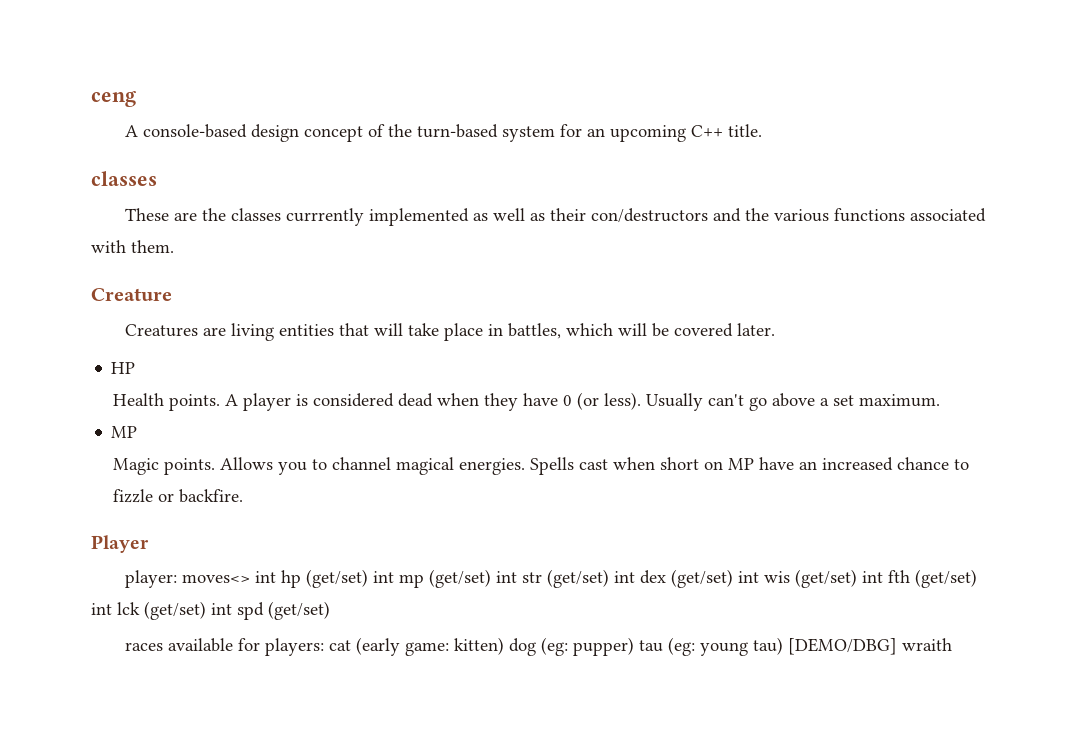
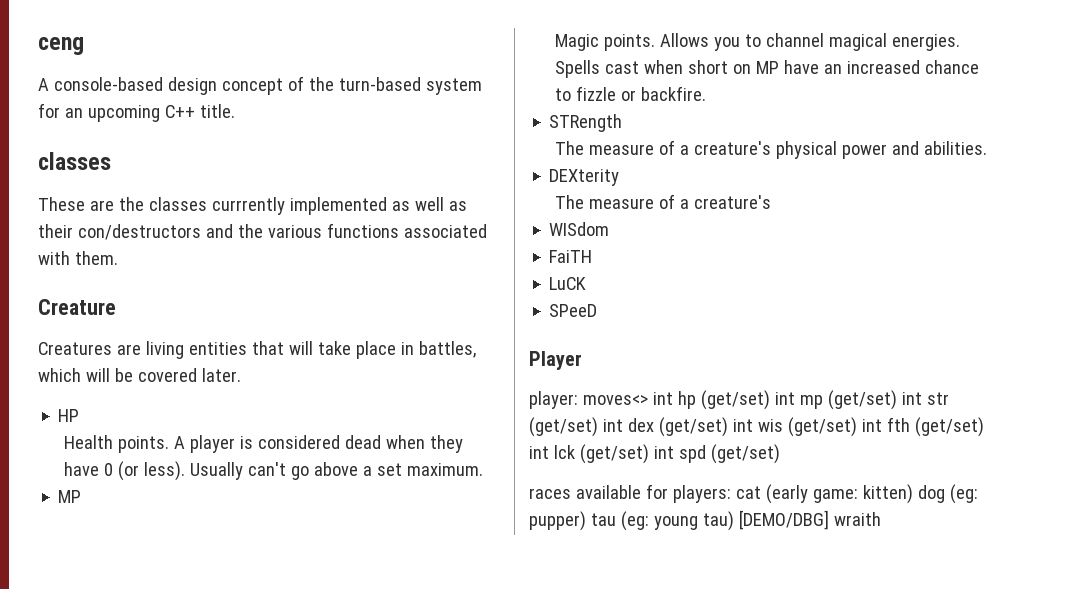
(243, 496) none -> [549,114,623,132] [555,140,988,159] [549,169,620,186] [555,194,772,209] [549,222,610,236] [549,250,593,263] [549,277,587,290] [549,304,598,317] // STRength // The measure of a creature's physical power and abilities. // DEXterity // The measure of a creature's // WISdom // FaiTH // LuCK // SPeeD

